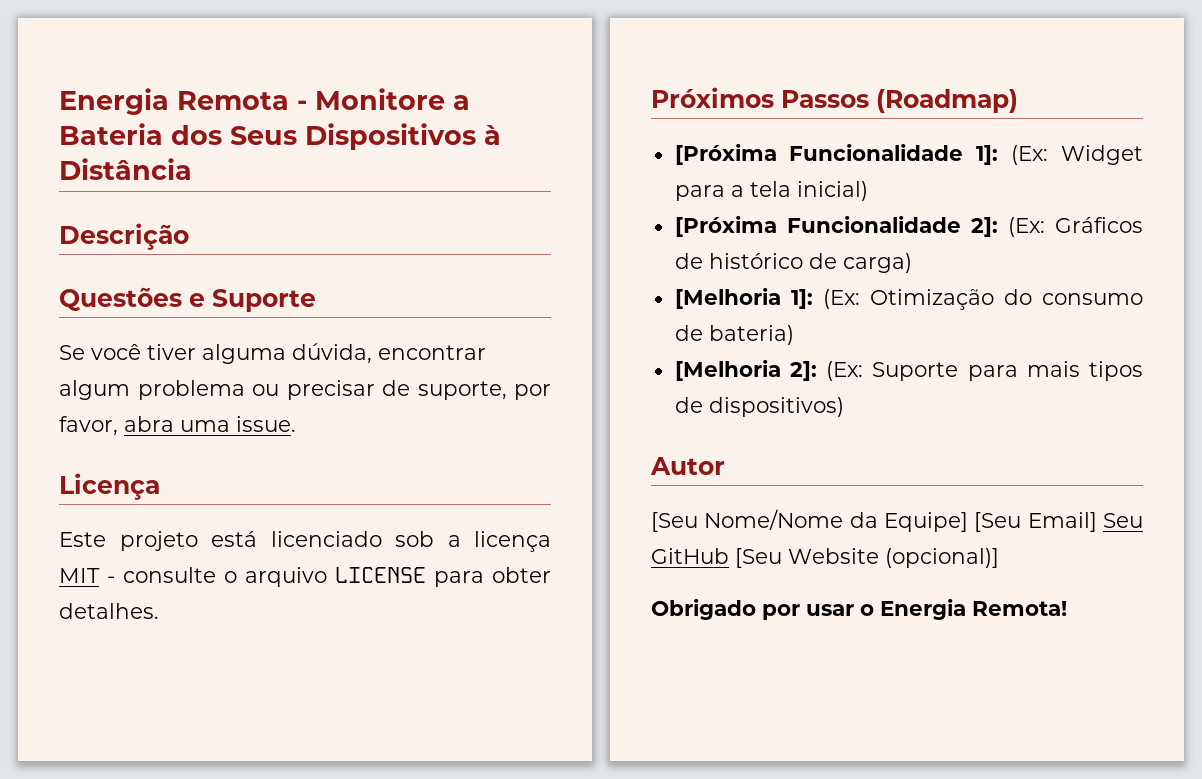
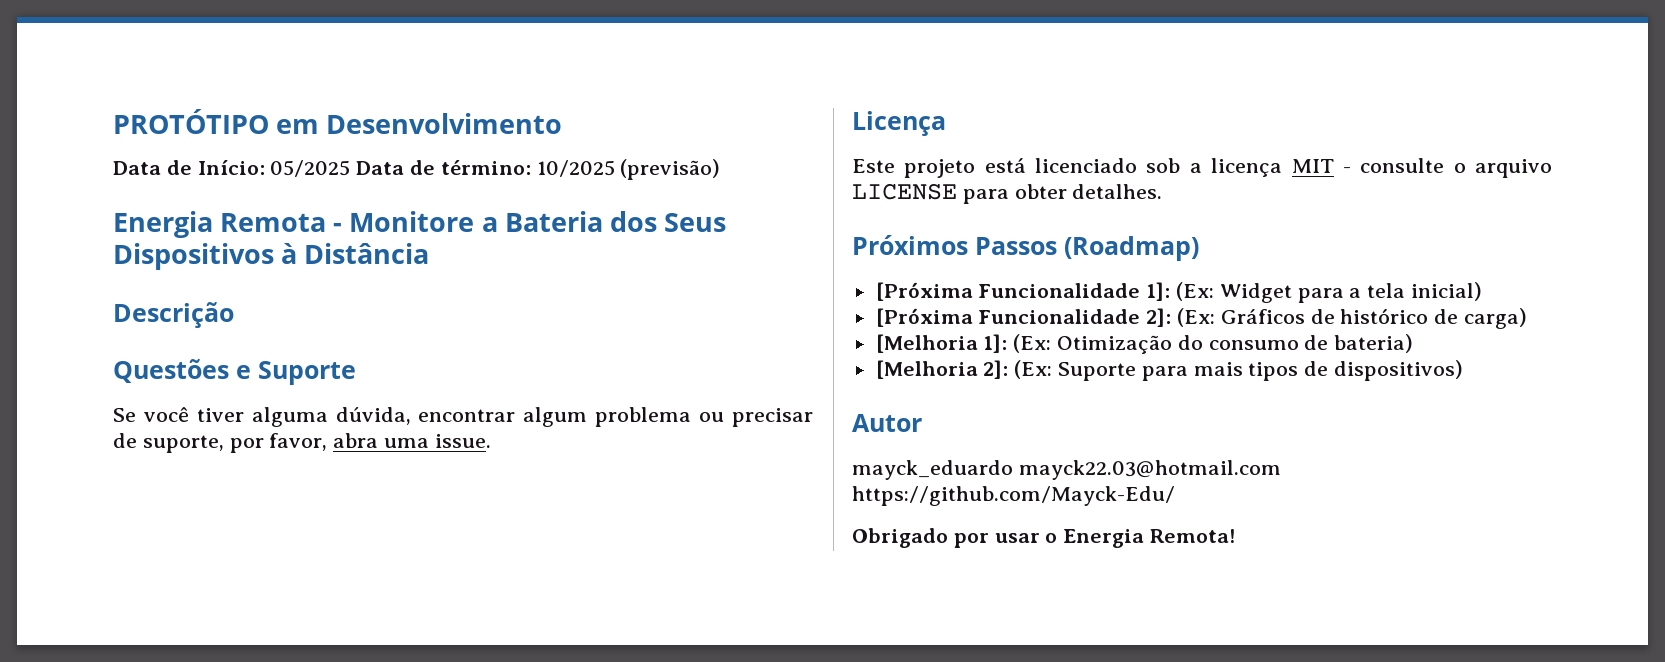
(59, 101) none -> [113,109,563,134] [113,159,721,180] PROTÓTIPO em Desenvolvimento // Data de Início: 05/2025 Data de término: 10/2025 (previsão) //
[651,509,1143,532] [651,548,999,568] [Seu Nome/Nome da Equipe] [Seu Email] Seu GitHub [Seu Website (opcional)] -> [852,460,1281,480] [852,486,1175,506] mayck_eduardo mayck22.03@hotmail.com https://github.com/Mayck-Edu/

